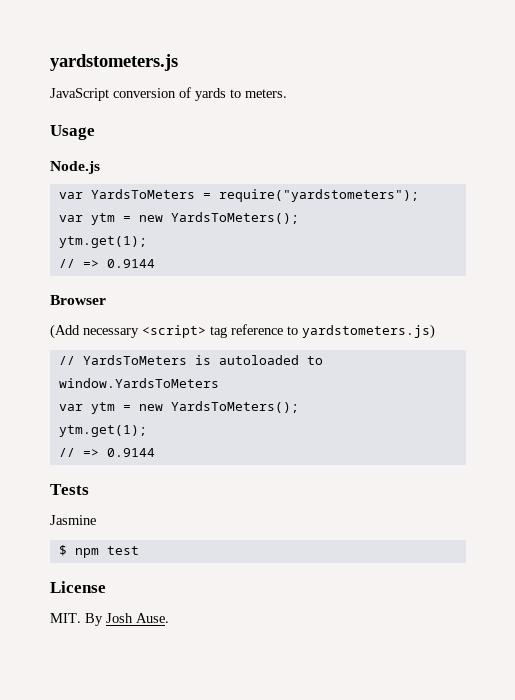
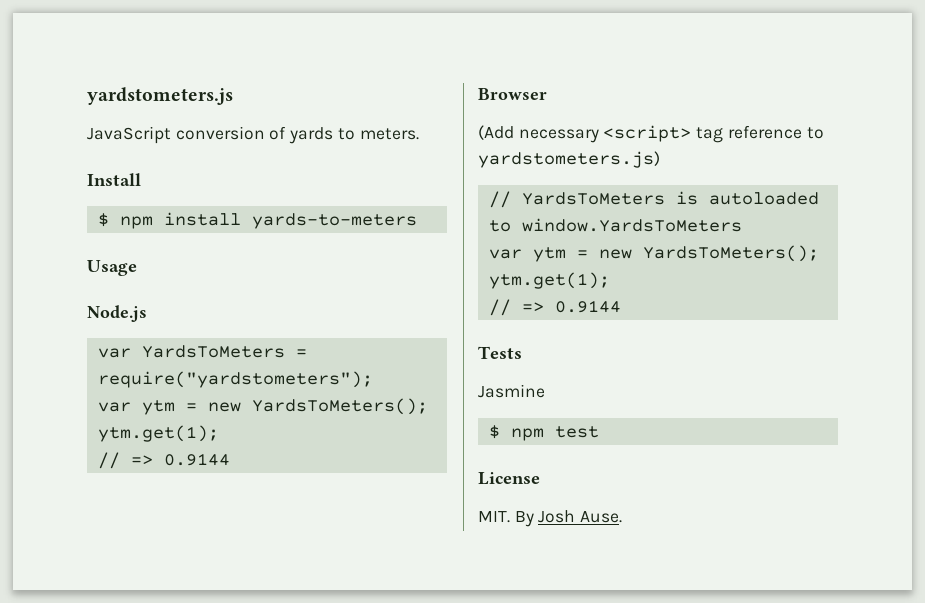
(287, 93) none -> [87,173,141,186] [97,212,417,229] // Install // $ npm install yards-to-meters

